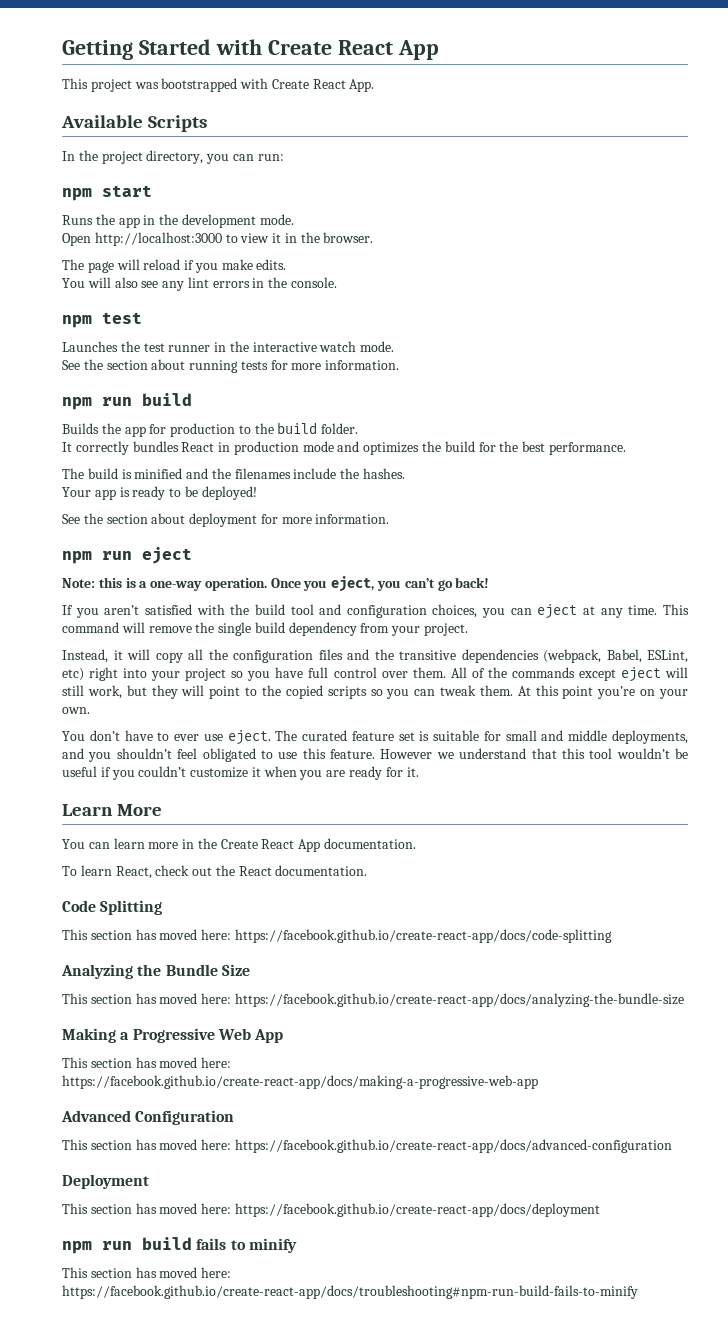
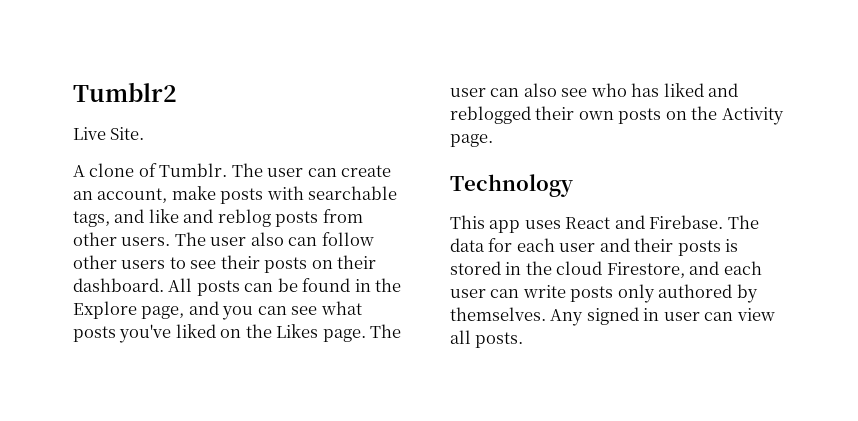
[62,39,439,60] [62,78,375,92] [61,115,208,132] [62,150,284,164] [62,185,152,201] [62,214,294,228] [62,232,374,246] [62,259,287,273] [62,277,338,291] [62,312,142,328] [62,341,395,352] [62,359,400,373] [62,393,192,410] [62,422,359,437] [62,441,626,455] [62,468,406,479] [62,486,257,500] [62,513,390,527] [62,547,192,564] [62,576,490,592] [62,604,689,619] [62,622,469,636] [62,649,688,663] [62,667,688,682] [62,685,689,699] [62,707,90,714] [62,730,688,745] [62,748,688,762] [62,766,419,780] [62,804,163,816] [62,838,417,852] [62,865,368,879] [62,900,163,915] [62,929,612,943] [61,964,250,979] [62,993,684,1007] [62,1028,284,1043] [62,1057,232,1068] [62,1075,538,1089] [61,1110,235,1125] [62,1139,672,1153] [62,1174,149,1189] [62,1203,600,1217] [62,1237,297,1254] [62,1267,232,1278] [62,1285,638,1299] Getting Started with Create React App // This project was bootstrapped with Create React App. // Available Scripts // In the project directory, you can run: // npm start // Runs the app in the development mode. // Open http://localhost:3000 to view it in the browser. // The page will reload if you make edits. // You will also see any lint errors in the console. // npm test // Launches the test runner in the interactive watch mode. // See the section about running tests for more information. // npm run build // Builds the app for production to the build folder. // It correctly bundles React in production mode and optimizes the build for the best performance. // The build is minified and the filenames include the hashes. // Your app is ready to be deployed! // See the section about deployment for more information. // npm run eject // Note: this is a one-way operation. Once you eject, you can’t go back! // If you aren’t satisfied with the build tool and configuration choices, you can eject at any time. This command will remove the single build dependency from your project. // Instead, it will copy all the configuration files and the transitive dependencies (webpack, Babel, ESLint, etc) right into your project so you have full control over them. All of the commands except eject will still work, but they will point to the copied scripts so you can tweak them. At this point you’re on your own. // You don’t have to ever use eject. The curated feature set is suitable for small and middle deployments, and you shouldn’t feel obligated to use this feature. However we understand that this tool wouldn’t be useful if you couldn’t customize it when you are ready for it. // Learn More // You can learn more in the Create React App documentation. // To learn React, check out the React documentation. // Code Splitting // This section has moved here: https://facebook.github.io/create-react-app/docs/code-splitting // Analyzing the Bundle Size // This section has moved here: https://facebook.github.io/create-react-app/docs/analyzing-the-bundle-size // Making a Progressive Web App // This section has moved here: https://facebook.github.io/create-react-app/docs/making-a-progressive-web-app // Advanced Configuration // This section has moved here: https://facebook.github.io/create-react-app/docs/advanced-configuration // Deployment // This section has moved here: https://facebook.github.io/create-react-app/docs/deployment // npm run build fails to minify // This section has moved here: https://facebook.github.io/create-react-app/docs/troubleshooting#npm-run-build-fails-to-minify -> [73,82,177,102] [73,127,145,140] [73,163,392,177] [73,186,398,204] [73,209,363,227] [73,232,374,246] [73,255,377,273] [73,278,402,296] [73,301,362,320] [73,324,402,343] [450,83,739,97] [450,106,784,125] [450,134,493,147] [450,174,573,197] [450,215,759,233] [450,238,739,256] [450,261,762,278] [450,284,758,303] [450,307,775,326] [450,330,524,348] Tumblr2 // Live Site. // A clone of Tumblr. The user can create an account, make posts with searchable tags, and like and reblog posts from other users. The user also can follow other users to see their posts on their dashboard. All posts can be found in the Explore page, and you can see what posts you've liked on the Likes page. The user can also see who has liked and reblogged their own posts on the Activity page. // Technology // This app uses React and Firebase. The data for each user and their posts is stored in the cloud Firestore, and each user can write posts only authored by themselves. Any signed in user can view all posts.

